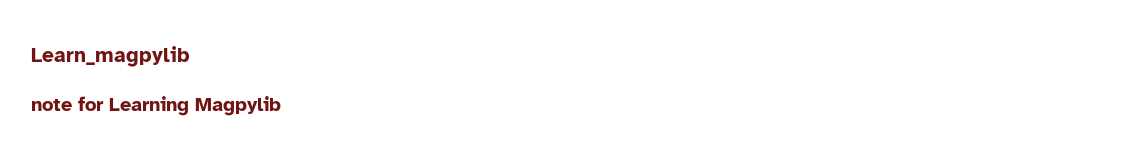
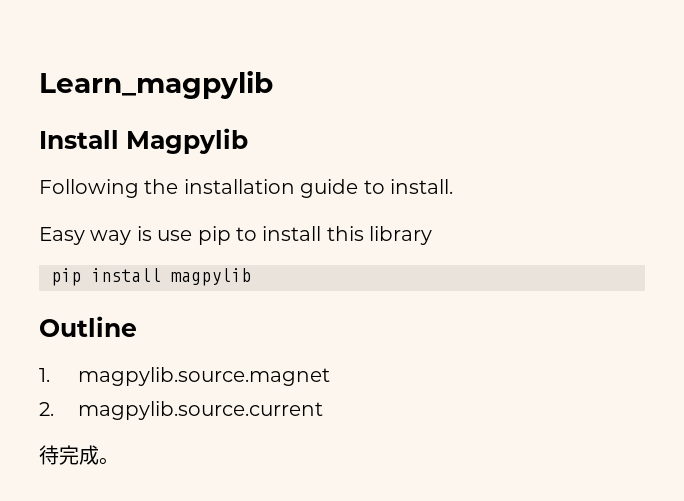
[31,96,281,116] note for Learning Magpylib -> [39,128,248,154] [39,179,453,198] [39,226,433,245] [51,268,251,286] [39,316,137,337] [39,367,330,386] [39,401,323,420] [39,445,119,465] Install Magpylib // Following the installation guide to install. // Easy way is use pip to install this library // pip install magpylib // Outline // 1. magpylib.source.magnet // 2. magpylib.source.current // 待完成。

